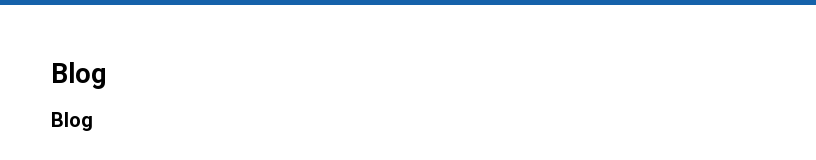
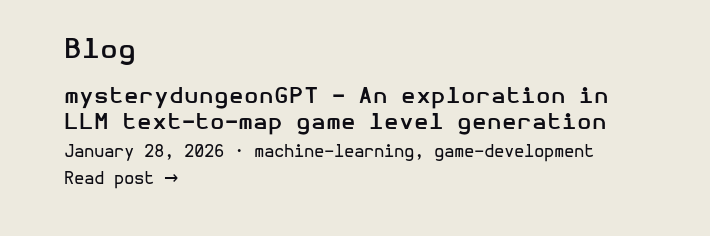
[51,112,93,131] Blog -> [64,87,609,109] [64,113,607,135] [64,144,594,162] [64,171,178,189] mysterydungeonGPT – An exploration in LLM text-to-map game level generation // January 28, 2026 · machine-learning, game-development // Read post →

